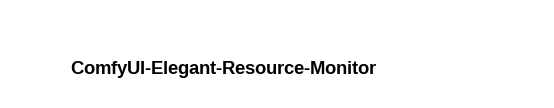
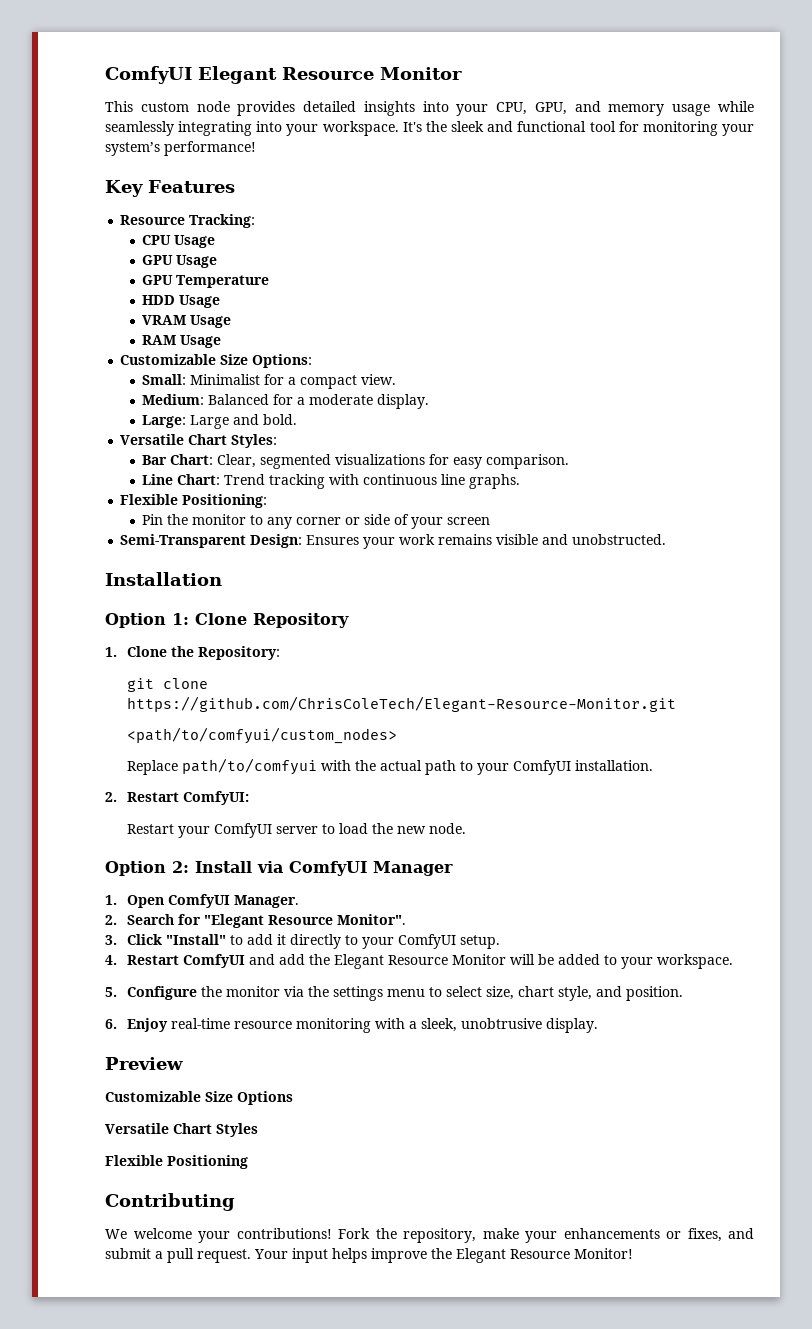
[71,61,376,78] ComfyUI-Elegant-Resource-Monitor -> [105,66,462,84] [105,101,754,116] [105,121,754,136] [105,141,256,156] [105,180,235,197] [120,214,256,228] [142,235,216,248] [142,255,218,268] [142,275,270,288] [142,295,221,308] [142,315,232,328] [142,335,222,348] [120,354,313,368] [142,374,397,389] [142,394,430,409] [142,414,298,429] [120,434,278,448] [142,454,570,469] [142,474,521,489] [120,494,268,508] [142,514,491,529] [120,534,667,549] [105,572,222,586] [105,613,349,628] [105,646,281,660] [127,678,209,692] [127,696,677,712] [127,727,398,744] [127,758,654,775] [105,791,250,805] [127,823,467,838] [105,861,453,876] [105,894,300,908] [105,914,407,928] [105,934,501,949] [105,954,734,969] [105,986,684,1001] [105,1018,599,1033] [105,1057,183,1070] [105,1091,293,1105] [105,1123,258,1137] [105,1155,248,1169] [105,1193,235,1211] [105,1228,754,1243] [105,1248,633,1263] ComfyUI Elegant Resource Monitor // This custom node provides detailed insights into your CPU, GPU, and memory usage while seamlessly integrating into your workspace. It's the sleek and functional tool for monitoring your system’s performance! // Key Features // Resource Tracking: // CPU Usage // GPU Usage // GPU Temperature // HDD Usage // VRAM Usage // RAM Usage // Customizable Size Options: // Small: Minimalist for a compact view. // Medium: Balanced for a moderate display. // Large: Large and bold. // Versatile Chart Styles: // Bar Chart: Clear, segmented visualizations for easy comparison. // Line Chart: Trend tracking with continuous line graphs. // Flexible Positioning: // Pin the monitor to any corner or side of your screen // Semi-Transparent Design: Ensures your work remains visible and unobstructed. // Installation // Option 1: Clone Repository // 1. Clone the Repository: // git clone https://github.com/ChrisColeTech/Elegant-Resource-Monitor.git // <path/to/comfyui/custom_nodes> // Replace path/to/comfyui with the actual path to your ComfyUI installation. // 2. Restart ComfyUI: // Restart your ComfyUI server to load the new node. // Option 2: Install via ComfyUI Manager // 1. Open ComfyUI Manager. // 2. Search for "Elegant Resource Monitor". // 3. Click "Install" to add it directly to your ComfyUI setup. // 4. Restart ComfyUI and add the Elegant Resource Monitor will be added to your workspace. // 5. Configure the monitor via the settings menu to select size, chart style, and position. // 6. Enjoy real-time resource monitoring with a sleek, unobtrusive display. // Preview // Customizable Size Options // Versatile Chart Styles // Flexible Positioning // Contributing // We welcome your contributions! Fork the repository, make your enhancements or fixes, and submit a pull request. Your input helps improve the Elegant Resource Monitor!

